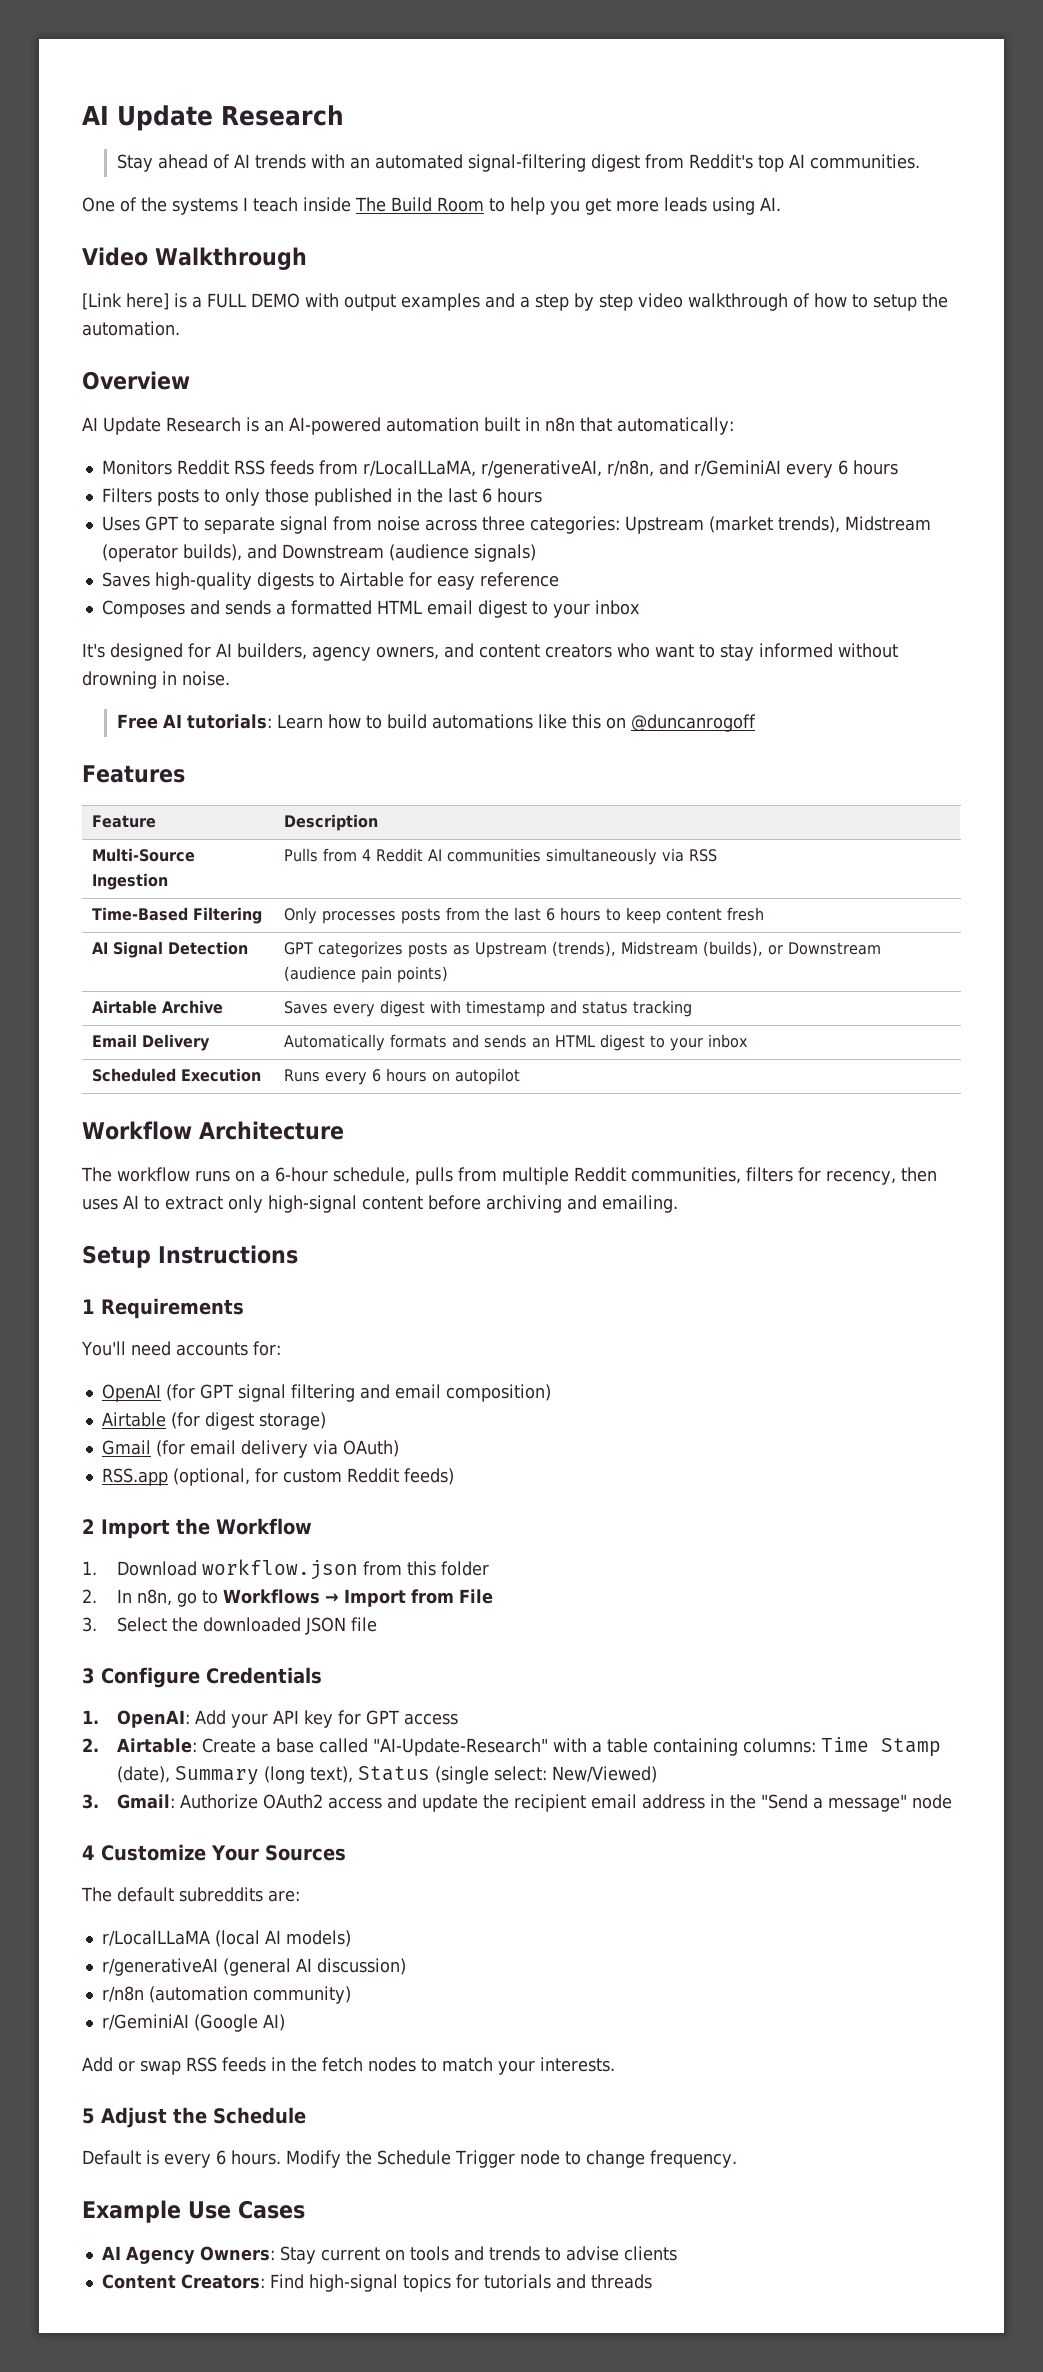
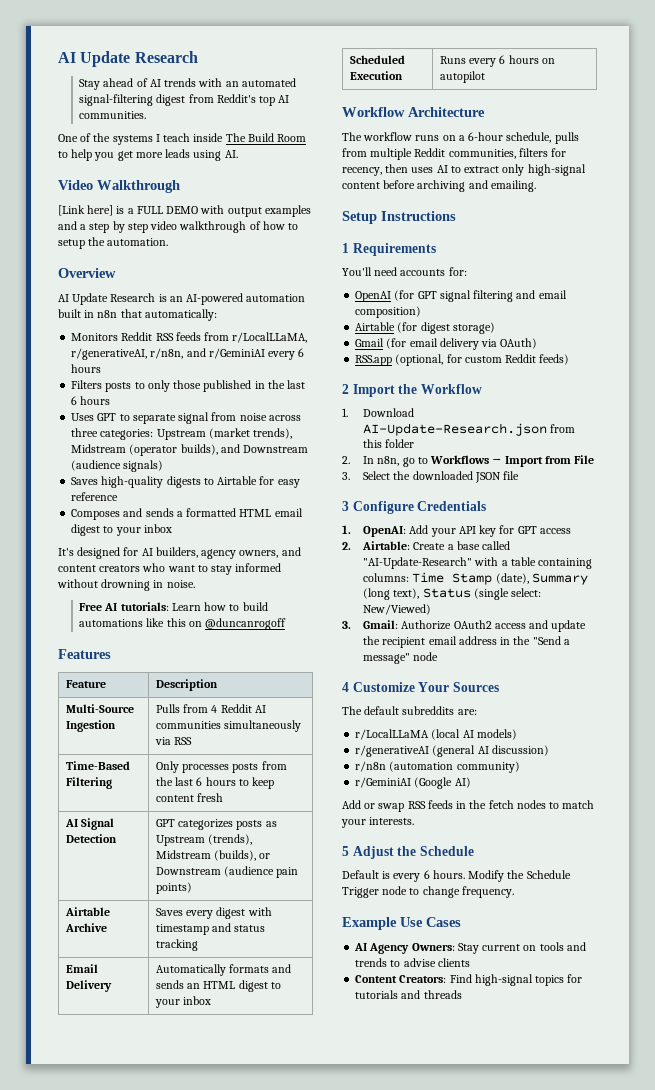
[201,1559,358,1580] workflow.json -> [363,423,548,436] AI-Update-Research.json

